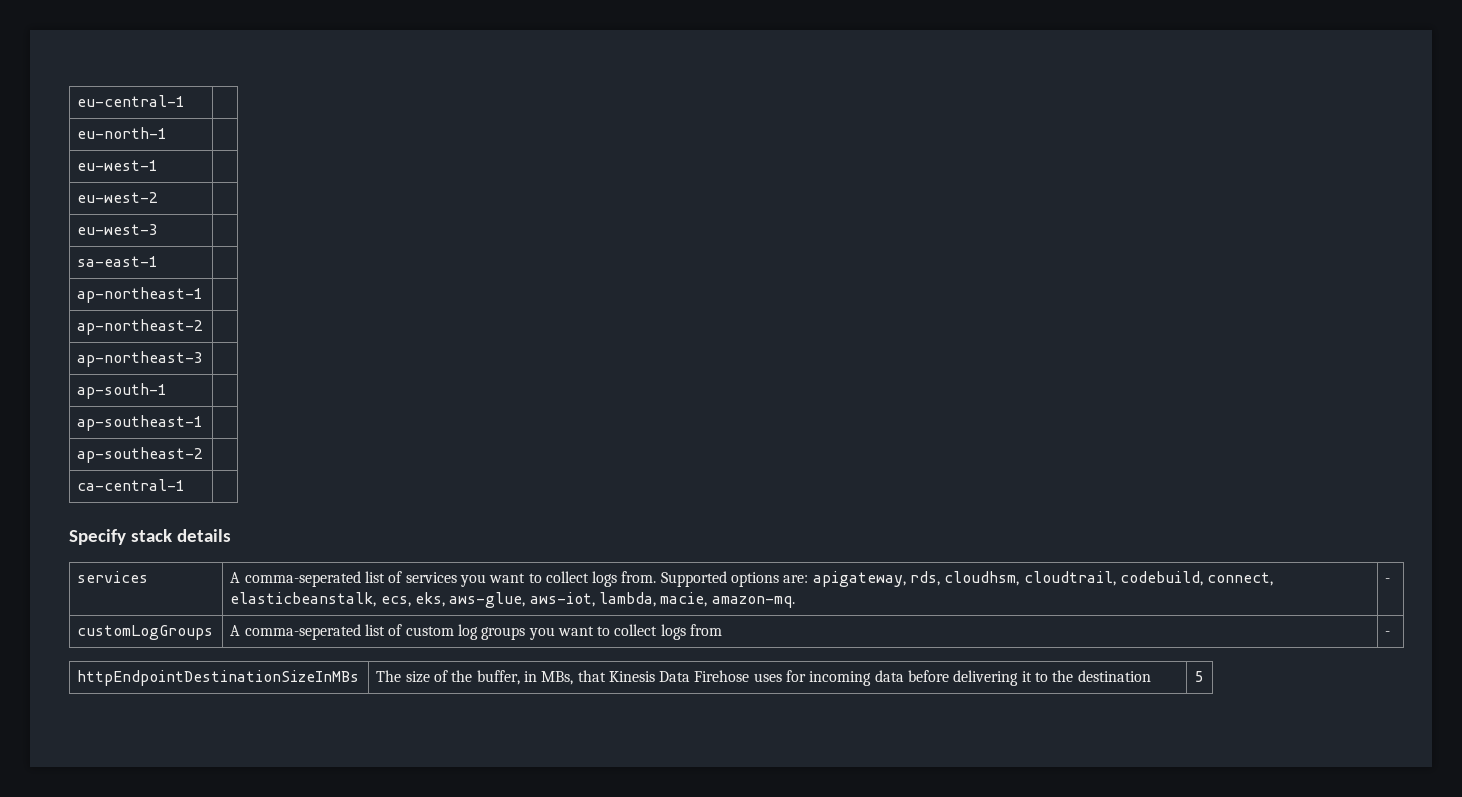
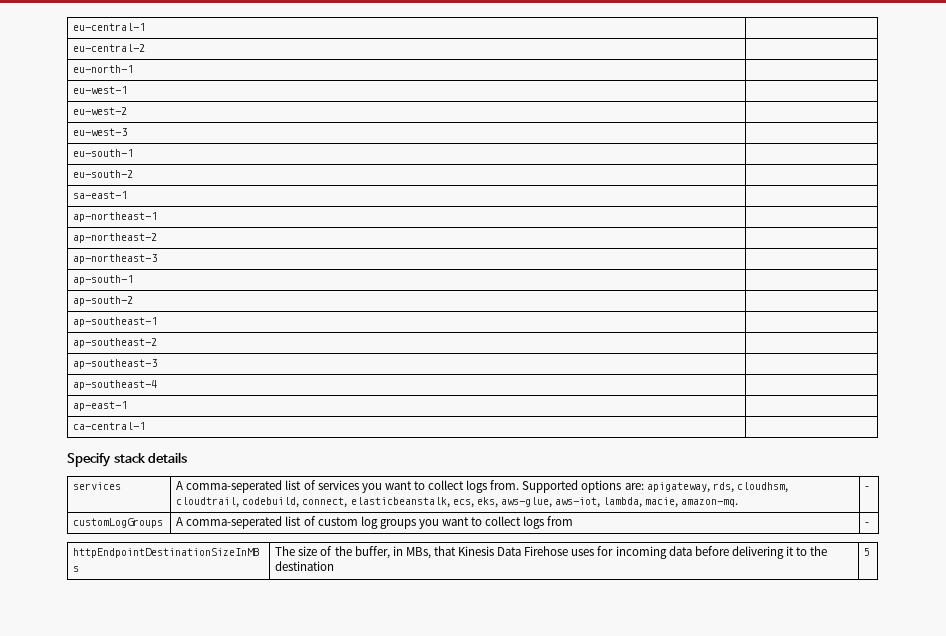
(186, 101) none -> [73,44,146,52] // eu-central-2 |
(159, 229) none -> [73,149,134,157] [73,170,134,178] // eu-south-1 | // eu-south-2 |
(168, 391) none -> [73,296,134,306] // ap-south-2 |
(204, 455) none -> [73,359,158,369] [73,380,158,390] [73,401,128,411] // ap-southeast-3 | // ap-southeast-4 | // ap-east-1 |

